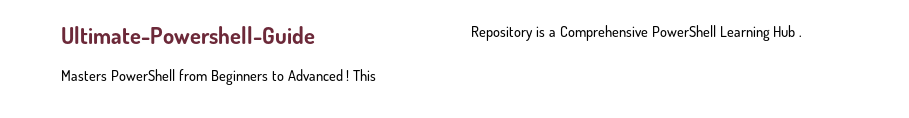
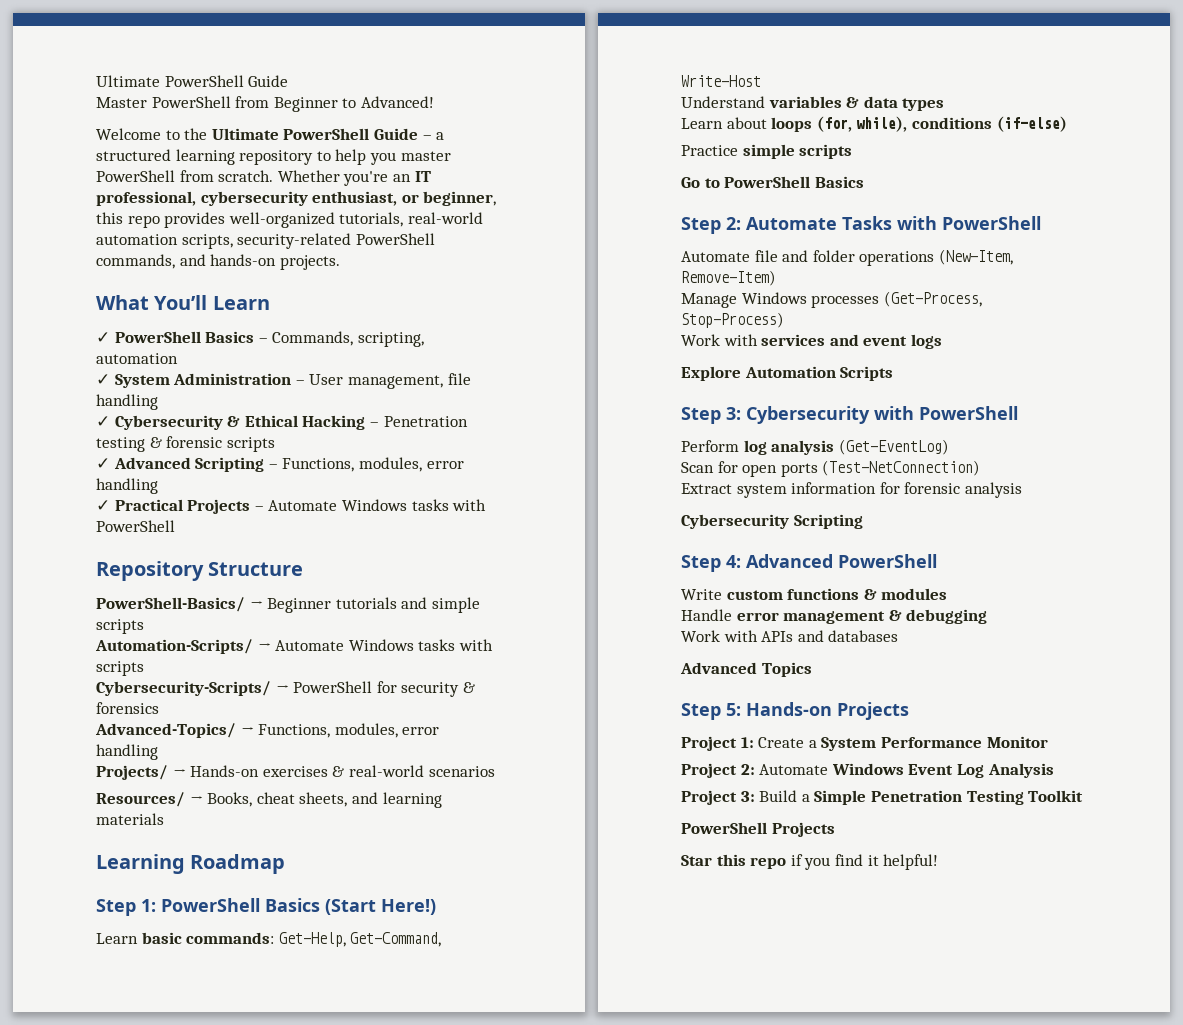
[61,26,315,44] [61,69,377,85] [471,25,803,41] Ultimate-Powershell-Guide // Masters PowerShell from Beginners to Advanced ! This Repository is a Comprehensive PowerShell Learning Hub . -> [96,75,289,87] [96,96,434,112] [96,128,445,140] [96,149,451,165] [96,170,431,186] [96,191,497,206] [96,212,483,228] [96,233,435,249] [96,254,340,270] [96,295,270,310] [96,331,424,347] [96,353,178,364] [96,373,471,389] [96,394,158,410] [96,415,468,430] [96,436,275,452] [96,457,464,472] [96,478,158,494] [96,499,487,514] [96,520,175,532] [96,561,304,581] [96,597,480,613] [96,619,144,634] [95,639,493,654] [96,661,144,676] [96,681,475,697] [96,702,159,714] [95,723,440,738] [96,744,158,760] [96,765,495,780] [96,792,442,808] [96,813,164,825] [96,854,286,874] [96,898,436,916] [96,932,442,947] [681,75,761,87] [681,96,945,111] [681,116,1067,132] [681,144,853,159] [681,176,864,188] [681,216,1041,234] [681,249,1013,266] [681,270,776,286] [681,291,982,308] [681,312,784,328] [681,334,942,349] [681,366,894,381] [681,406,1018,424] [681,439,949,455] [681,460,981,477] [681,482,1022,498] [681,514,863,529] [681,554,937,572] [681,588,948,600] [681,609,988,624] [681,630,899,642] [680,662,812,677] [681,702,909,720] [681,736,1048,751] [681,763,1054,778] [681,790,1084,805] [681,822,835,837] [681,854,939,870] Ultimate PowerShell Guide // Master PowerShell from Beginner to Advanced! // Welcome to the Ultimate PowerShell Guide – a structured learning repository to help you master PowerShell from scratch. Whether you're an IT professional, cybersecurity enthusiast, or beginner, this repo provides well-organized tutorials, real-world automation scripts, security-related PowerShell commands, and hands-on projects. // What You’ll Learn // ✓ PowerShell Basics – Commands, scripting, automation // ✓ System Administration – User management, file handling // ✓ Cybersecurity & Ethical Hacking – Penetration testing & forensic scripts // ✓ Advanced Scripting – Functions, modules, error handling // ✓ Practical Projects – Automate Windows tasks with PowerShell // Repository Structure // PowerShell-Basics/ → Beginner tutorials and simple scripts // Automation-Scripts/ → Automate Windows tasks with scripts // Cybersecurity-Scripts/ → PowerShell for security & forensics // Advanced-Topics/ → Functions, modules, error handling // Projects/ → Hands-on exercises & real-world scenarios // Resources/ → Books, cheat sheets, and learning materials // Learning Roadmap // Step 1: PowerShell Basics (Start Here!) // Learn basic commands: Get-Help, Get-Command, Write-Host // Understand variables & data types // Learn about loops (for, while), conditions (if-else) // Practice simple scripts // Go to PowerShell Basics // Step 2: Automate Tasks with PowerShell // Automate file and folder operations (New-Item, Remove-Item) // Manage Windows processes (Get-Process, Stop-Process) // Work with services and event logs // Explore Automation Scripts // Step 3: Cybersecurity with PowerShell // Perform log analysis (Get-EventLog) // Scan for open ports (Test-NetConnection) // Extract system information for forensic analysis // Cybersecurity Scripting // Step 4: Advanced PowerShell // Write custom functions & modules // Handle error management & debugging // Work with APIs and databases // Advanced Topics // Step 5: Hands-on Projects // Project 1: Create a System Performance Monitor // Project 2: Automate Windows Event Log Analysis // Project 3: Build a Simple Penetration Testing Toolkit // PowerShell Projects // Star this repo if you find it helpful!

